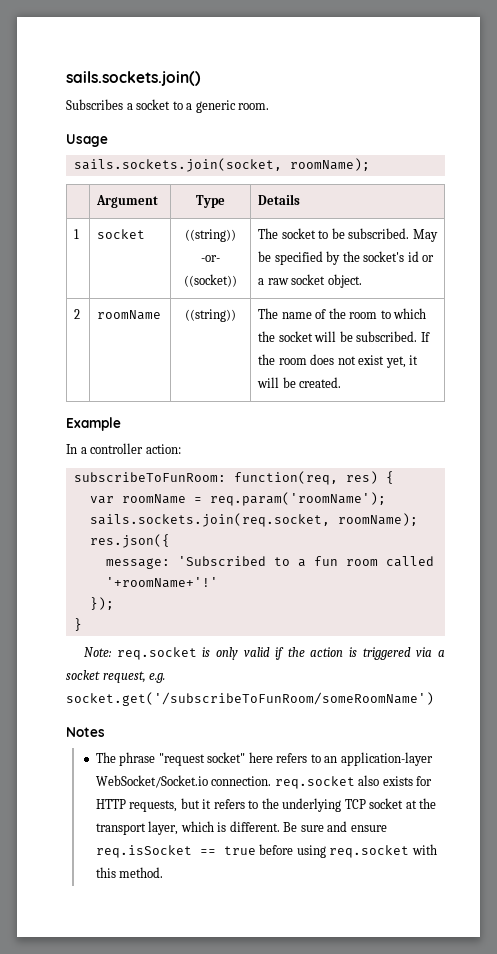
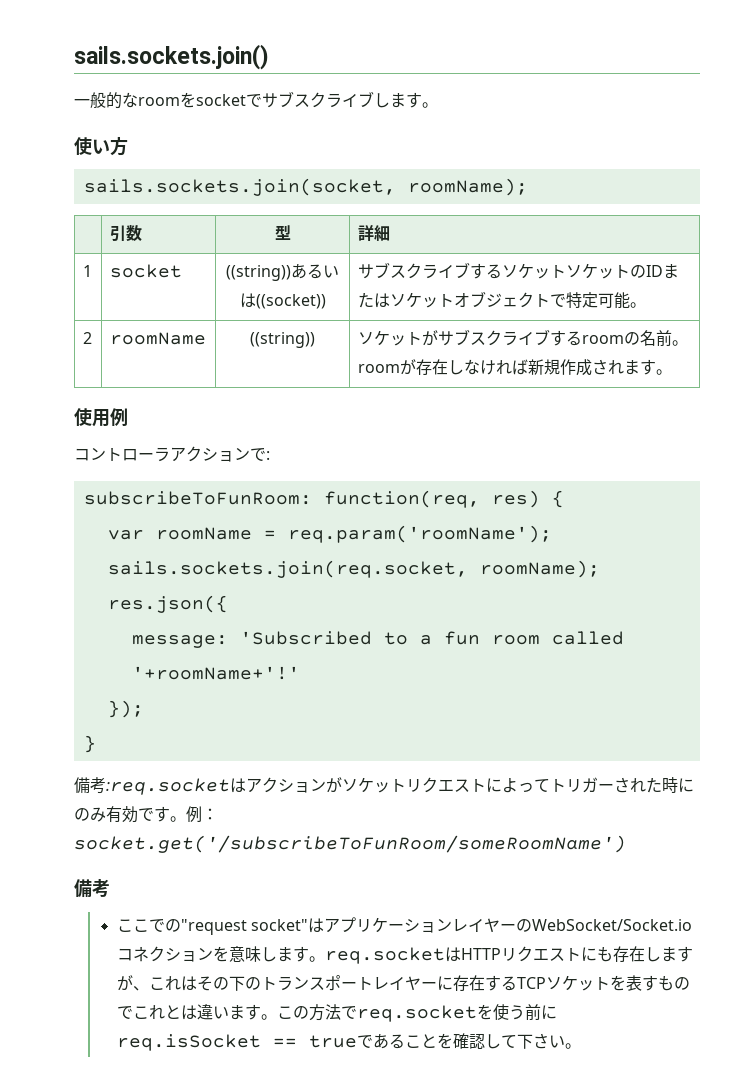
[66,99,270,113] [66,134,108,147] Subscribes a socket to a generic room. // Usage -> [74,91,438,109] [74,136,128,156] 一般的なroomをsocketでサブスクライブします。 // 使い方
[96,195,159,208] [196,195,225,208] [258,194,301,205] Argument | Type | Details -> [109,225,142,242] [274,225,291,240] [357,224,390,241] 引数 | 型 | 詳細
[201,255,220,262] -or- -> [291,263,339,279] [239,293,256,308] あるいは
[258,228,438,242] [258,251,435,265] [258,274,362,288] [74,309,81,319] [97,310,162,320] [185,309,236,322] [258,308,427,319] [258,331,430,342] [258,354,419,368] [257,377,342,388] [66,417,121,431] [66,443,181,454] The socket to be subscribed. May be specified by the socket's id or a raw socket object. // 2 | roomName | ((string)) | The name of the room to which the socket will be subscribed. If the room does not exist yet, it will be created. // Example // In a controller action: -> [357,262,679,279] [357,291,646,309] [82,332,92,344] [109,332,206,345] [250,332,315,348] [357,329,688,347] [357,359,672,376] [74,408,128,427] [74,446,270,462] サブスクライブするソケットソケットのIDまたはソケットオブジェクトで特定可能。 // 2 | roomName | ((string)) | ソケットがサブスクライブするroomの名前。roomが存在しなければ新規作成されます。 // 使用例 // コントローラアクションで:
[83,647,445,660] [66,670,166,683] [66,692,434,706] [66,727,105,737] [95,752,433,766] [95,775,433,789] [95,798,437,812] [95,821,387,835] [95,844,437,858] [95,867,164,878] Note: req.socket is only valid if the action is triggered via a socket request, e.g. socket.get('/subscribeToFunRoom/someRoomName') // Notes // The phrase "request socket" here refers to an application-layer WebSocket/Socket.io connection. req.socket also exists for HTTP requests, but it refers to the underlying TCP socket at the transport layer, which is different. Be sure and ensure req.isSocket == true before using req.socket with this method. -> [74,777,694,795] [74,806,218,823] [74,835,626,853] [74,879,110,898] [116,917,692,935] [116,946,693,964] [116,975,690,991] [116,1004,557,1022] [116,1033,581,1051] 備考:req.socketはアクションがソケットリクエストによってトリガーされた時にのみ有効です。例：socket.get('/subscribeToFunRoom/someRoomName') // 備考 // ここでの"request socket"はアプリケーションレイヤーのWebSocket/Socket.ioコネクションを意味します。req.socketはHTTPリクエストにも存在しますが、これはその下のトランスポートレイヤーに存在するTCPソケットを表すものでこれとは違います。この方法でreq.socketを使う前にreq.isSocket == trueであることを確認して下さい。

